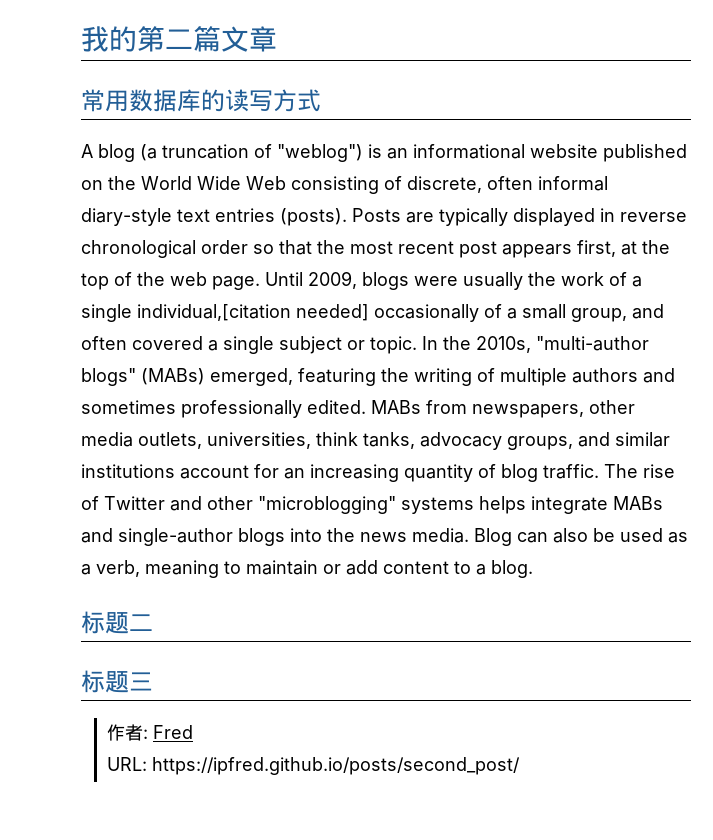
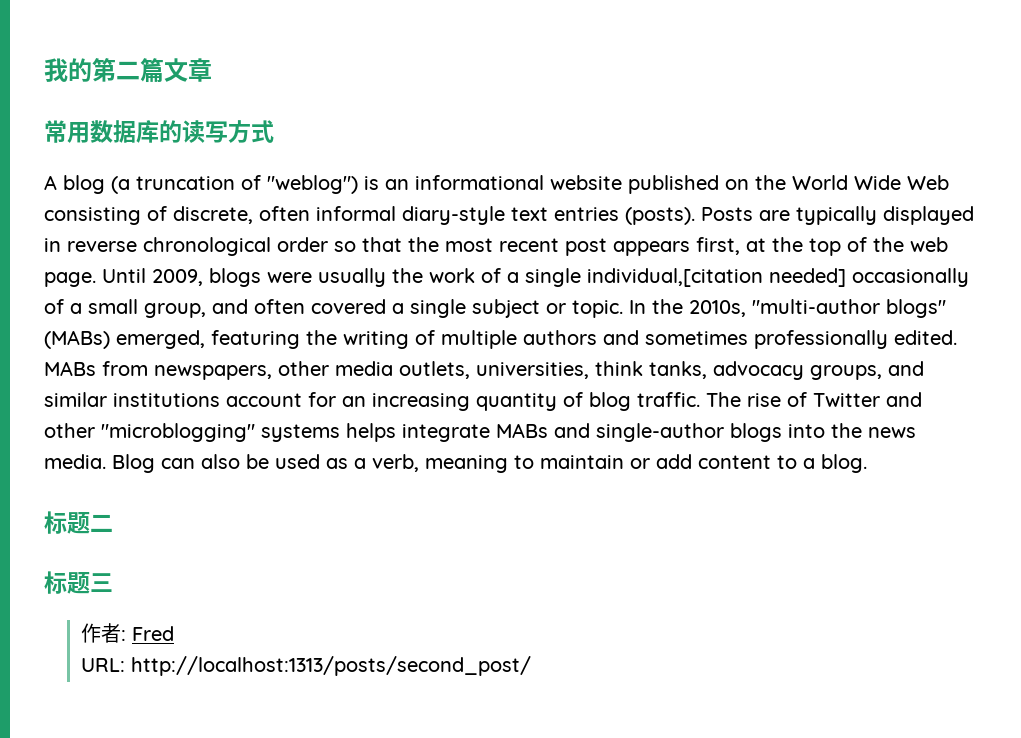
[151,757,520,775] https://ipfred.github.io/posts/second_post/ -> [130,656,531,676] http://localhost:1313/posts/second_post/

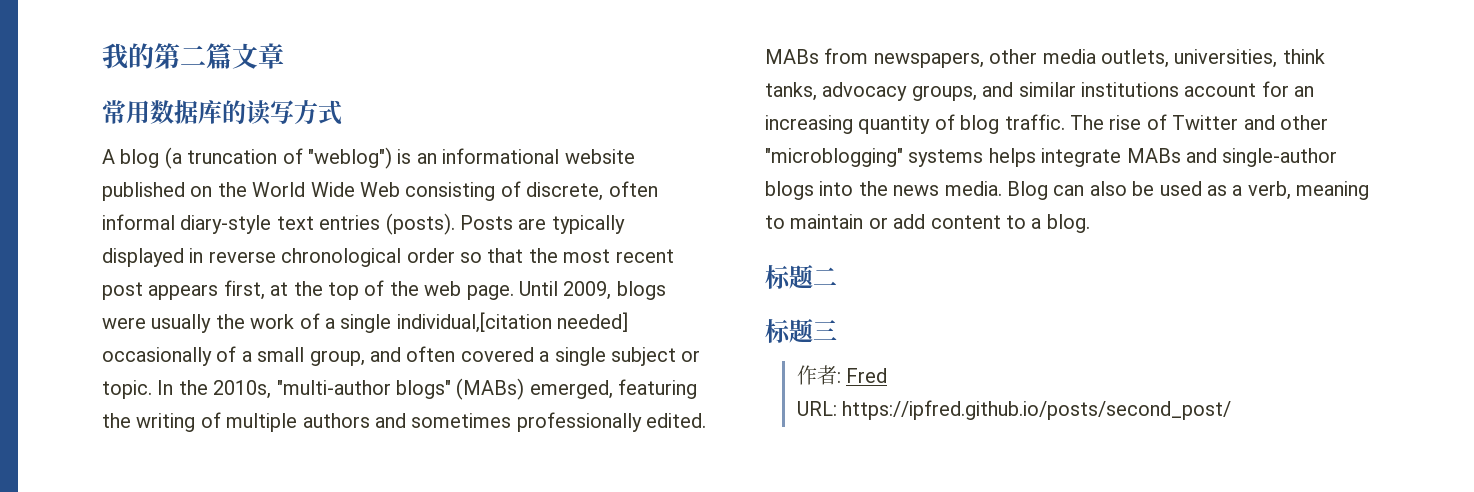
[130,656,531,676] http://localhost:1313/posts/second_post/ -> [841,400,1231,420] https://ipfred.github.io/posts/second_post/

